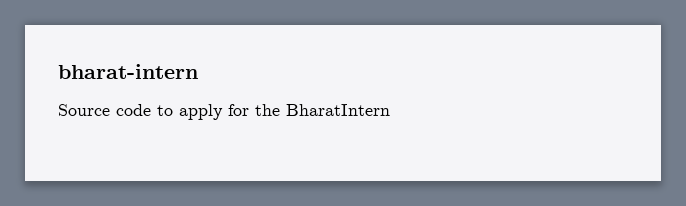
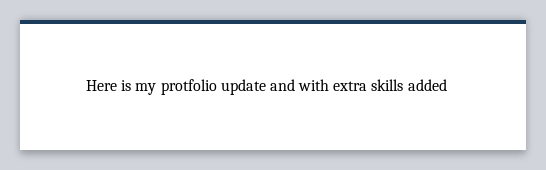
[58,64,198,79] [58,104,390,120] bharat-intern // Source code to apply for the BharatIntern -> [86,79,447,95] Here is my protfolio update and with extra skills added

